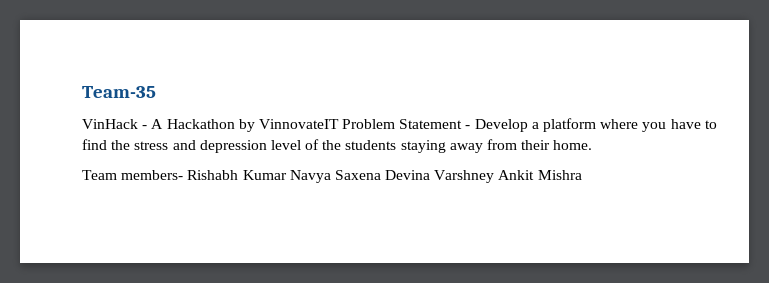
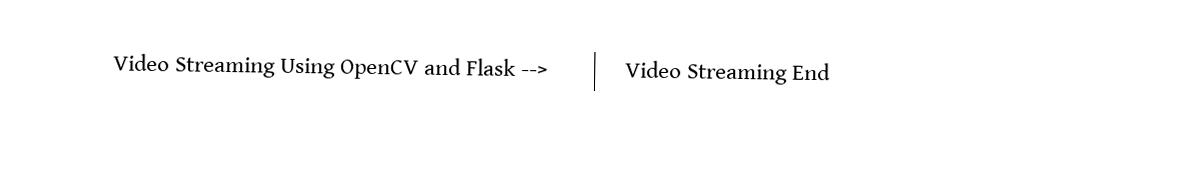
[82,86,156,98] [82,118,717,132] [82,139,593,153] [82,170,582,183] Team-35 // VinHack - A Hackathon by VinnovateIT Problem Statement - Develop a platform where you have to find the stress and depression level of the students staying away from their home. // Team members- Rishabh Kumar Navya Saxena Devina Varshney Ankit Mishra -> [113,53,832,85] Video Streaming Using OpenCV and Flask --> Video Streaming End

